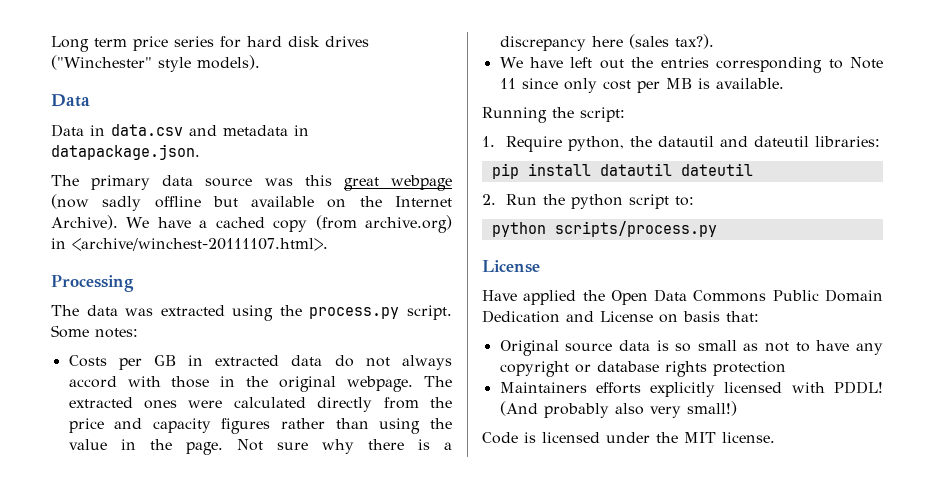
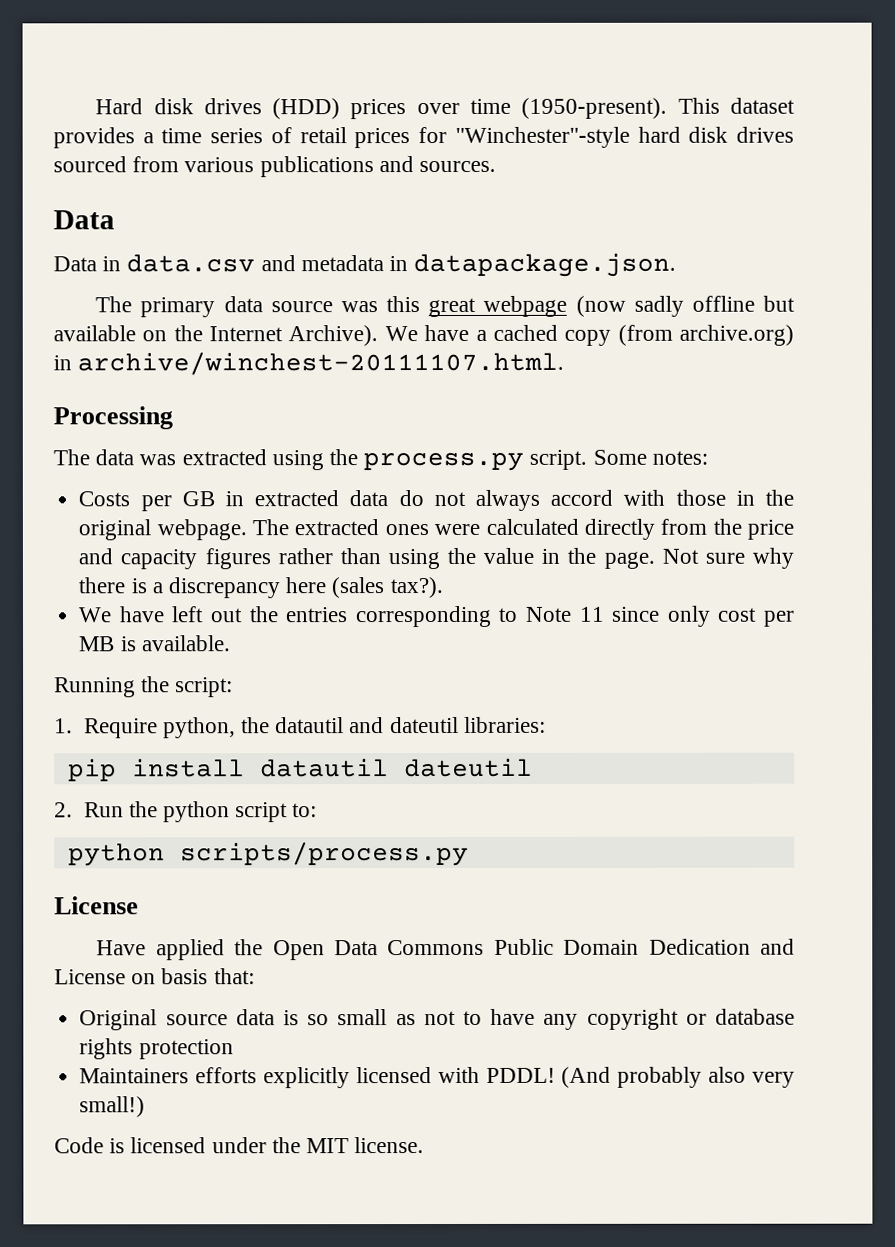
[51,36,369,52] [51,55,260,72] Long term price series for hard disk drives ("Winchester" style models). -> [95,97,795,120] [53,126,795,149] [53,156,497,178] Hard disk drives (HDD) prices over time (1950-present). This dataset provides a time series of retail prices for "Winchester"-style hard disk drives sourced from various publications and sources.
[72,238,328,251] <archive/winchest-20111107.html>. -> [77,351,565,376] archive/winchest-20111107.html.

